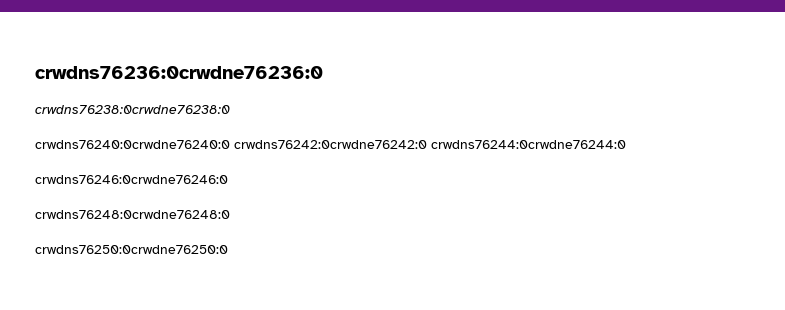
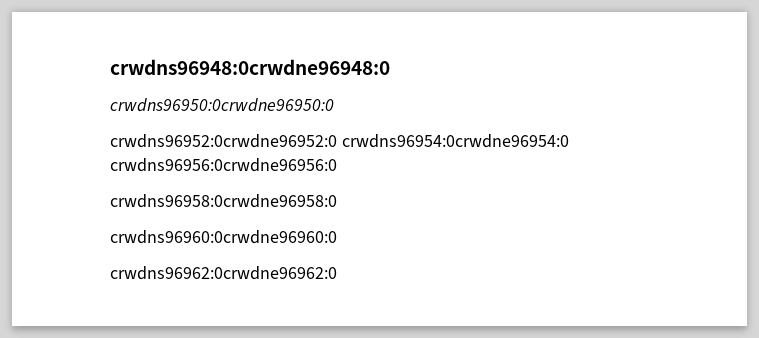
[35,66,323,79] [35,105,230,114] [35,140,626,149] [35,175,228,184] [35,210,230,219] [35,245,228,254] crwdns76236:0crwdne76236:0 // crwdns76238:0crwdne76238:0 // crwdns76240:0crwdne76240:0 crwdns76242:0crwdne76242:0 crwdns76244:0crwdne76244:0 // crwdns76246:0crwdne76246:0 // crwdns76248:0crwdne76248:0 // crwdns76250:0crwdne76250:0 -> [110,59,390,75] [110,98,334,112] [110,134,569,148] [110,158,337,172] [110,194,337,208] [110,230,337,244] [110,266,337,280] crwdns96948:0crwdne96948:0 // crwdns96950:0crwdne96950:0 // crwdns96952:0crwdne96952:0 crwdns96954:0crwdne96954:0 crwdns96956:0crwdne96956:0 // crwdns96958:0crwdne96958:0 // crwdns96960:0crwdne96960:0 // crwdns96962:0crwdne96962:0

